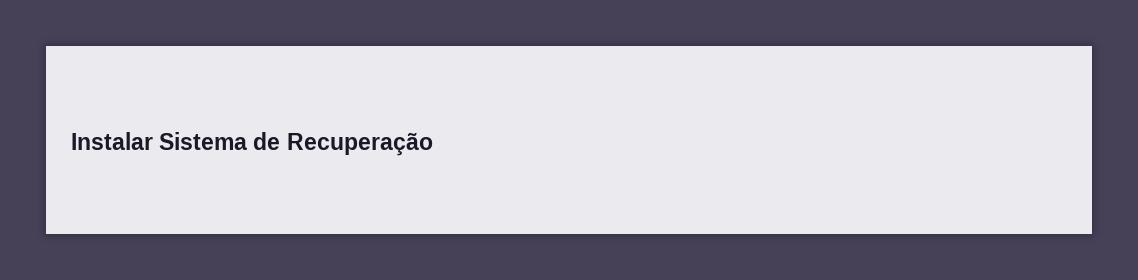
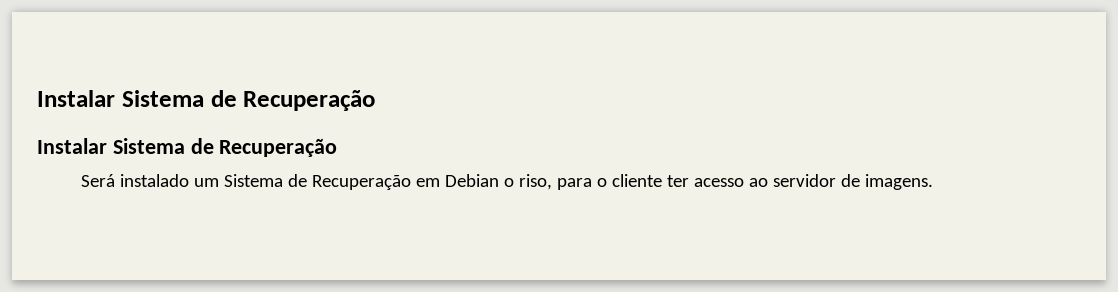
[71,132,433,156] Instalar Sistema de Recuperação -> [37,90,376,111] [37,138,338,157] [81,174,934,190] Instalar Sistema de Recuperação // Instalar Sistema de Recuperação // Será instalado um Sistema de Recuperação em Debian o riso, para o cliente ter acesso ao servidor de imagens.

